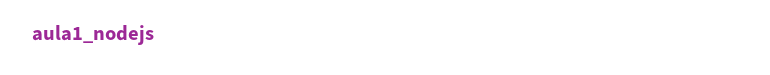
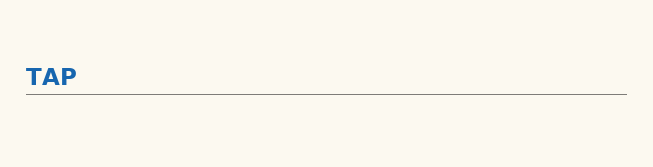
[32,25,154,45] aula1_nodejs -> [26,68,77,85] TAP

